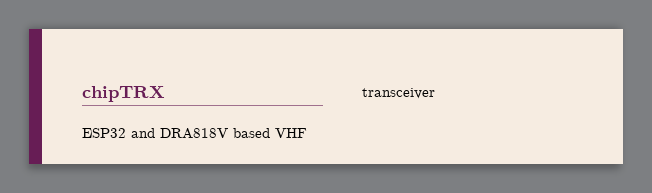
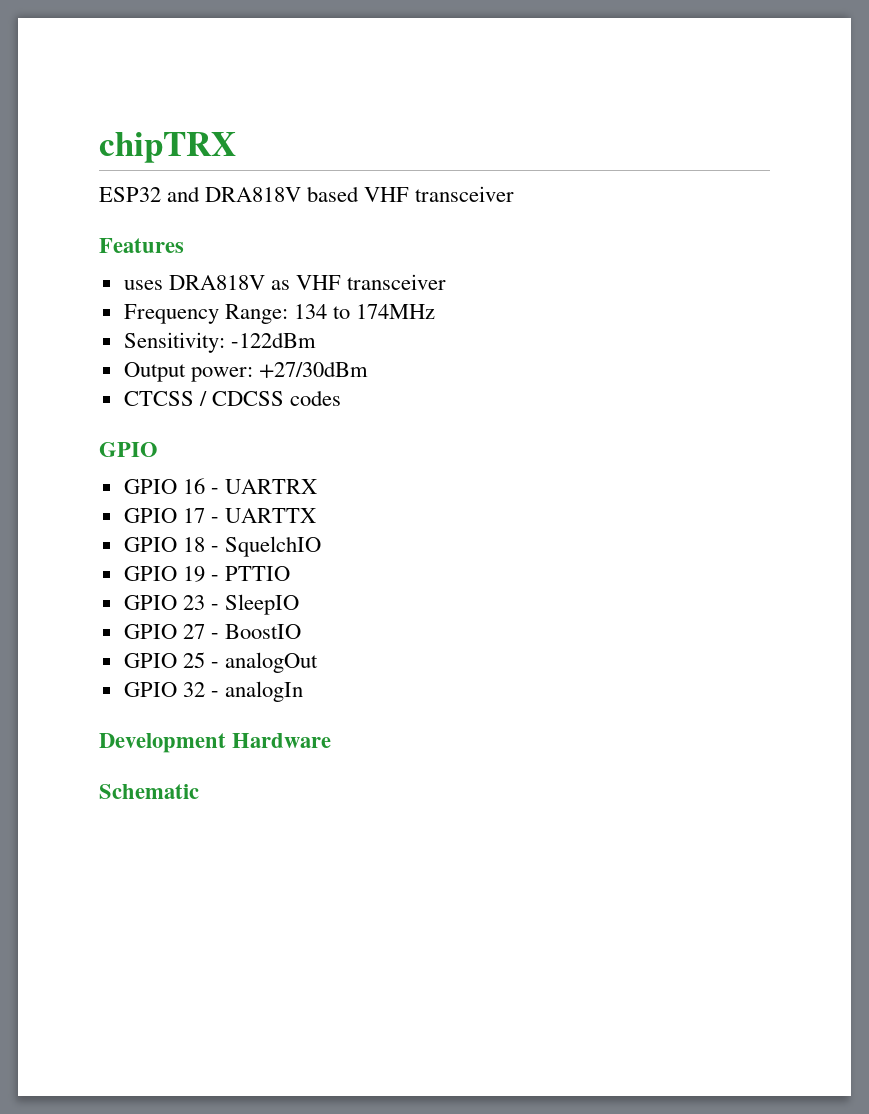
(435, 93) none -> [99,238,184,253] [123,274,447,290] [123,304,436,324] [123,332,316,353] [123,361,368,382] [123,390,341,406] [99,442,158,457] [123,478,317,494] [123,508,316,523] [123,536,321,557] [123,566,290,582] [123,594,299,615] [123,624,301,639] [123,652,318,673] [123,681,303,702] [99,733,332,753] [99,784,199,799] // Features // uses DRA818V as VHF transceiver // Frequency Range: 134 to 174MHz // Sensitivity: -122dBm // Output power: +27/30dBm // CTCSS / CDCSS codes // GPIO // GPIO 16 - UARTRX // GPIO 17 - UARTTX // GPIO 18 - SquelchIO // GPIO 19 - PTTIO // GPIO 23 - SleepIO // GPIO 27 - BoostIO // GPIO 25 - analogOut // GPIO 32 - analogIn // Development Hardware // Schematic

